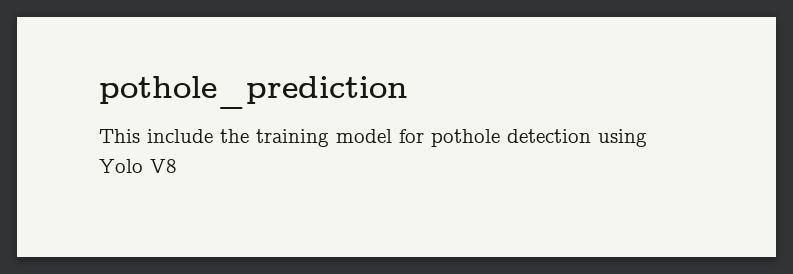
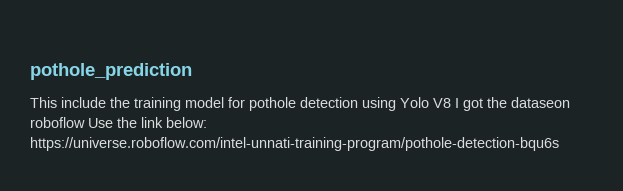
(177, 166) none -> [455,97,570,111] [30,117,207,128] [30,137,559,151] I got the dataseon roboflow Use the link below: https://universe.roboflow.com/intel-unnati-training-program/pothole-detection-bqu6s

